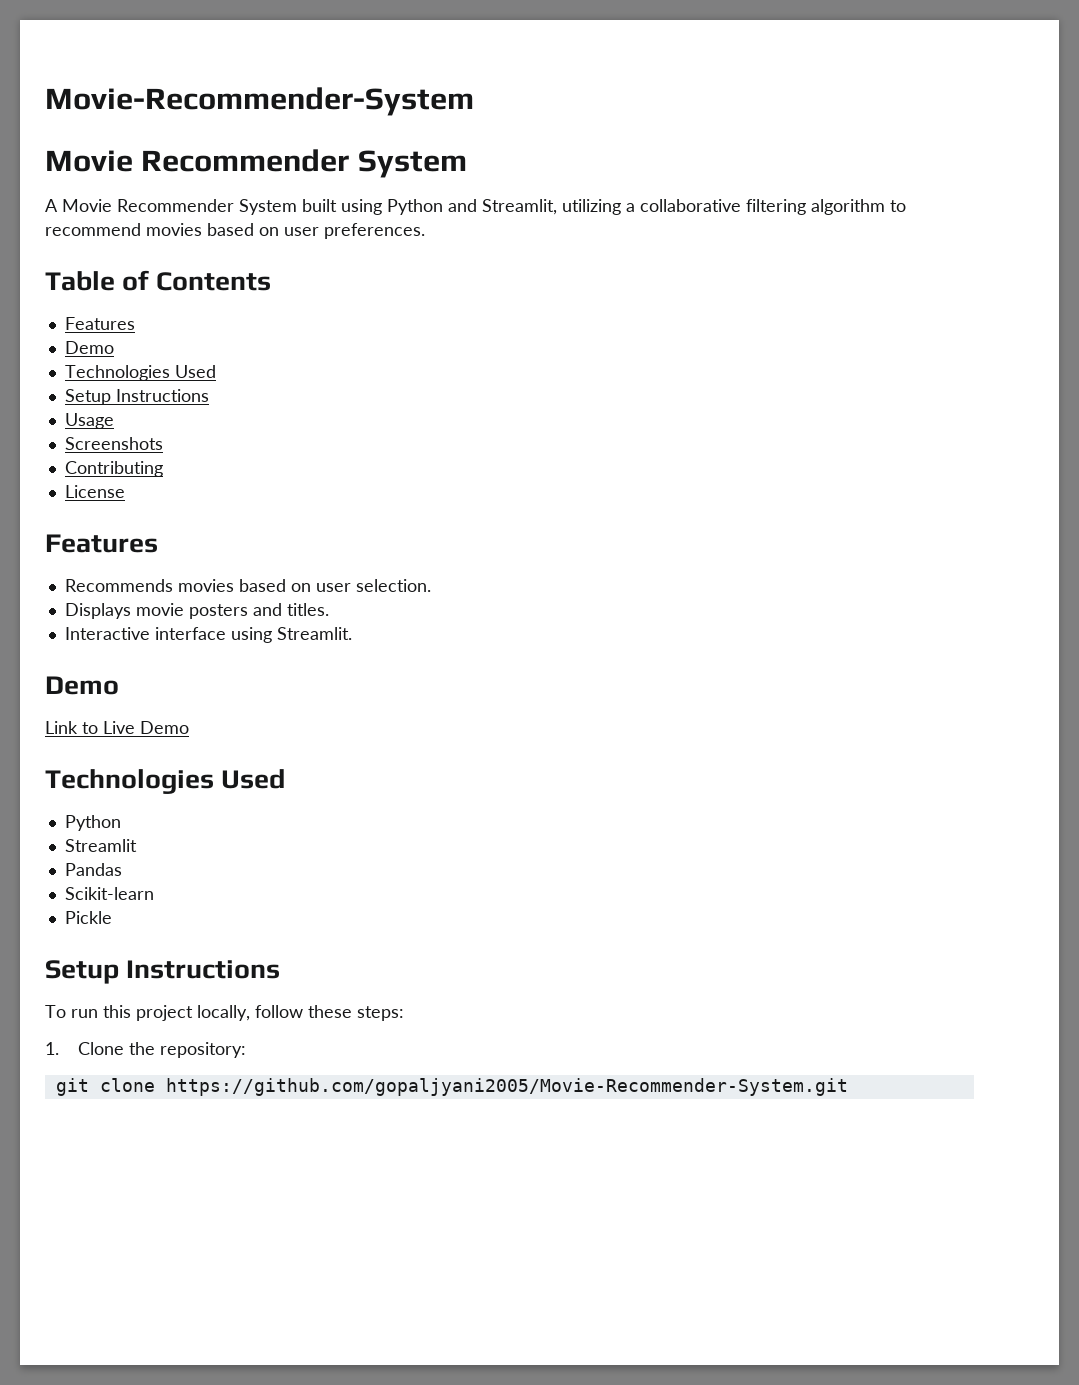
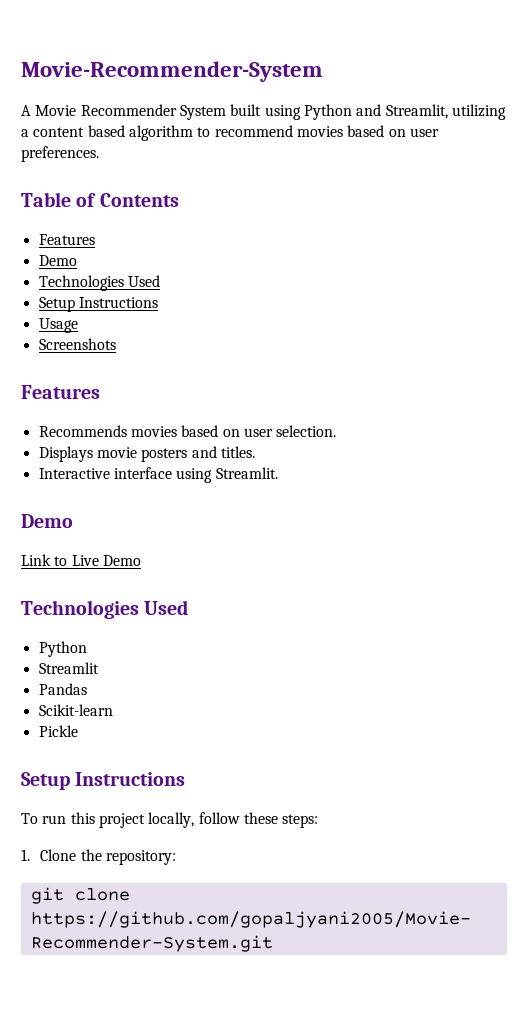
[45,149,467,178] // Movie Recommender System -> (323, 71) none
[640,199,806,215] collaborative filtering -> [33,125,125,137] content based
[64,461,163,477] [64,485,125,498] // Contributing // License -> (116, 344) none

